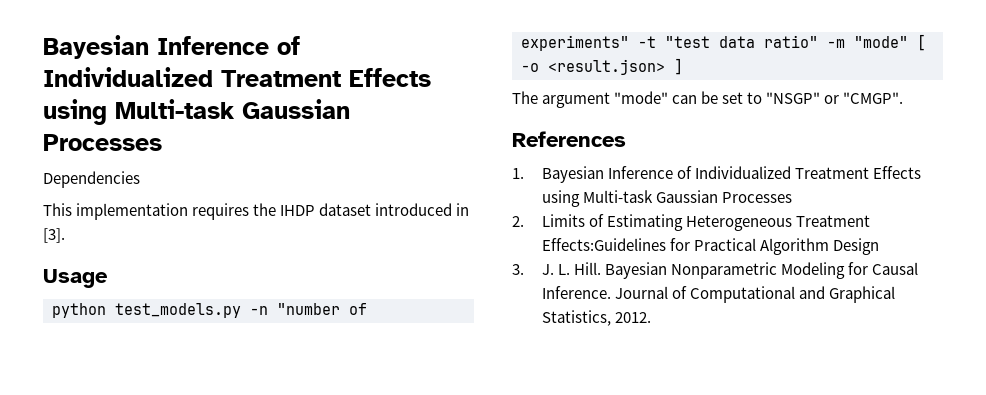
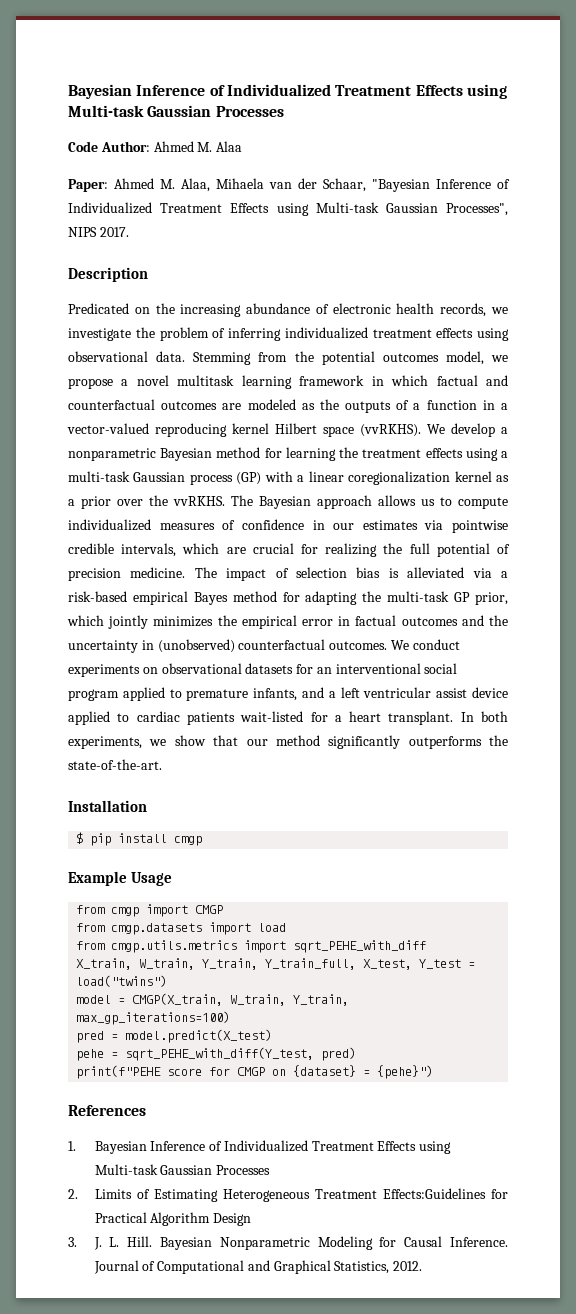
[43,171,140,188] [43,203,470,220] [43,228,65,243] [43,269,108,288] [52,303,367,318] [521,34,926,51] [521,58,683,75] [512,91,904,108] Dependencies // This implementation requires the IHDP dataset introduced in [3]. // Usage // python test_models.py -n "number of experiments" -t "test data ratio" -m "mode" [ -o <result.json> ] // The argument "mode" can be set to "NSGP" or "CMGP". -> [68,141,243,152] [68,178,510,192] [68,202,508,216] [68,227,129,237] [68,267,148,282] [68,303,508,317] [68,327,509,341] [68,351,508,365] [68,375,509,389] [68,399,509,413] [67,423,508,437] [68,447,509,461] [68,471,510,485] [68,495,508,509] [68,519,508,533] [68,543,510,557] [68,567,508,581] [68,591,509,605] [67,615,508,629] [68,639,460,653] [68,663,458,677] [68,687,509,701] [68,711,509,725] [68,735,508,749] [68,759,162,770] [68,800,147,812] [76,832,203,846] [68,871,172,886] [76,904,224,917] [76,922,287,935] [76,940,427,953] [76,958,476,970] [76,975,168,987] [76,993,350,1006] [76,1011,231,1025] [76,1029,273,1043] [76,1047,357,1061] [76,1065,434,1079] Code Author: Ahmed M. Alaa // Paper: Ahmed M. Alaa, Mihaela van der Schaar, "Bayesian Inference of Individualized Treatment Effects using Multi-task Gaussian Processes", NIPS 2017. // Description // Predicated on the increasing abundance of electronic health records, we investigate the problem of inferring individualized treatment effects using observational data. Stemming from the potential outcomes model, we propose a novel multitask learning framework in which factual and counterfactual outcomes are modeled as the outputs of a function in a vector-valued reproducing kernel Hilbert space (vvRKHS). We develop a nonparametric Bayesian method for learning the treatment effects using a multi-task Gaussian process (GP) with a linear coregionalization kernel as a prior over the vvRKHS. The Bayesian approach allows us to compute individualized measures of confidence in our estimates via pointwise credible intervals, which are crucial for realizing the full potential of precision medicine. The impact of selection bias is alleviated via a risk-based empirical Bayes method for adapting the multi-task GP prior, which jointly minimizes the empirical error in factual outcomes and the uncertainty in (unobserved) counterfactual outcomes. We conduct experiments on observational datasets for an interventional social program applied to premature infants, and a left ventricular assist device applied to cardiac patients wait-listed for a heart transplant. In both experiments, we show that our method significantly outperforms the state-of-the-art. // Installation // $ pip install cmgp // Example Usage // from cmgp import CMGP // from cmgp.datasets import load // from cmgp.utils.metrics import sqrt_PEHE_with_diff // X_train, W_train, Y_train, Y_train_full, X_test, Y_test = load("twins") // model = CMGP(X_train, W_train, Y_train, max_gp_iterations=100) // pred = model.predict(X_test) // pehe = sqrt_PEHE_with_diff(Y_test, pred) // print(f"PEHE score for CMGP on {dataset} = {pehe}")

